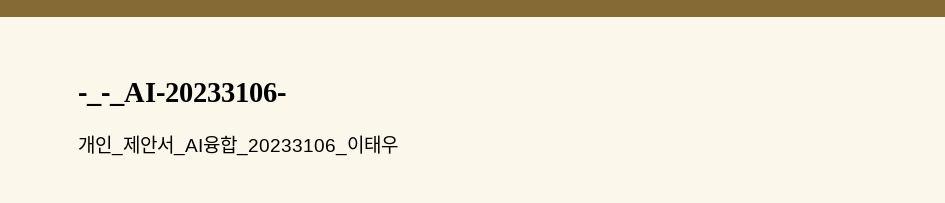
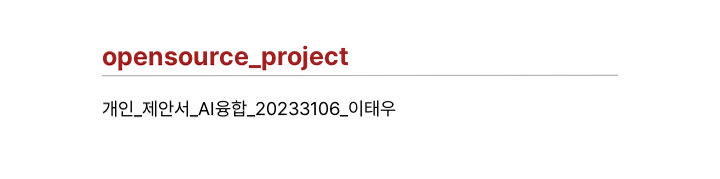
[78,83,286,106] -_-_AI-20233106- -> [101,45,349,72] opensource_project

